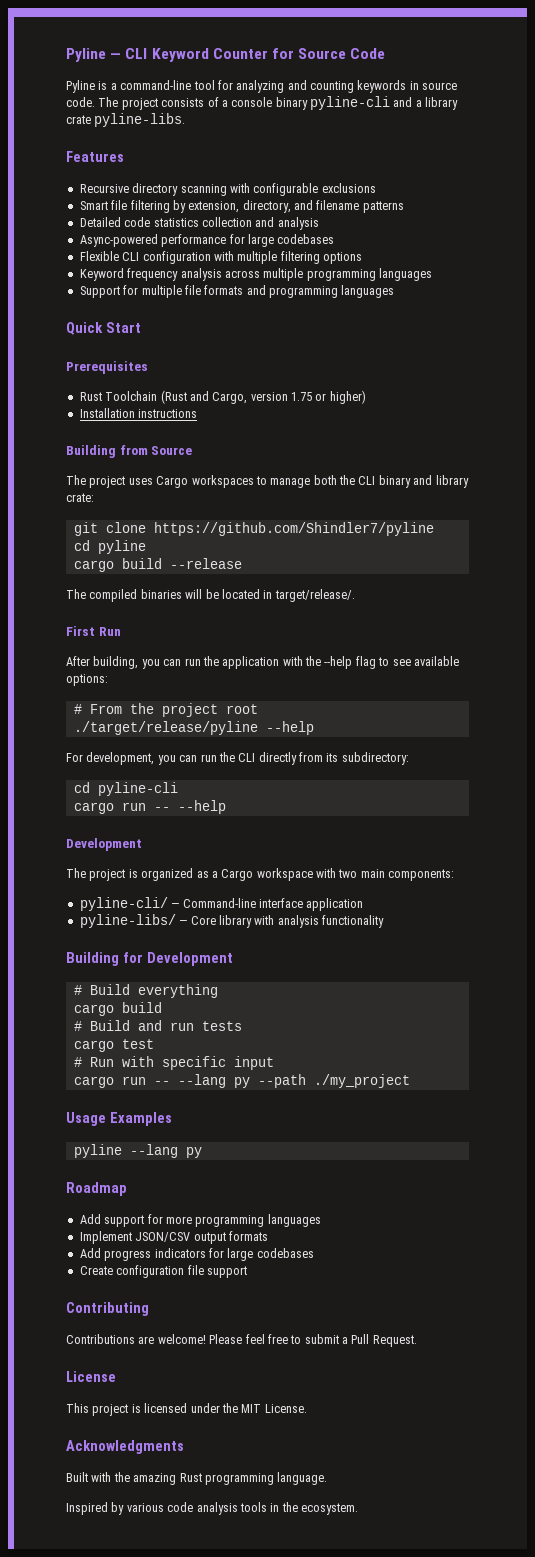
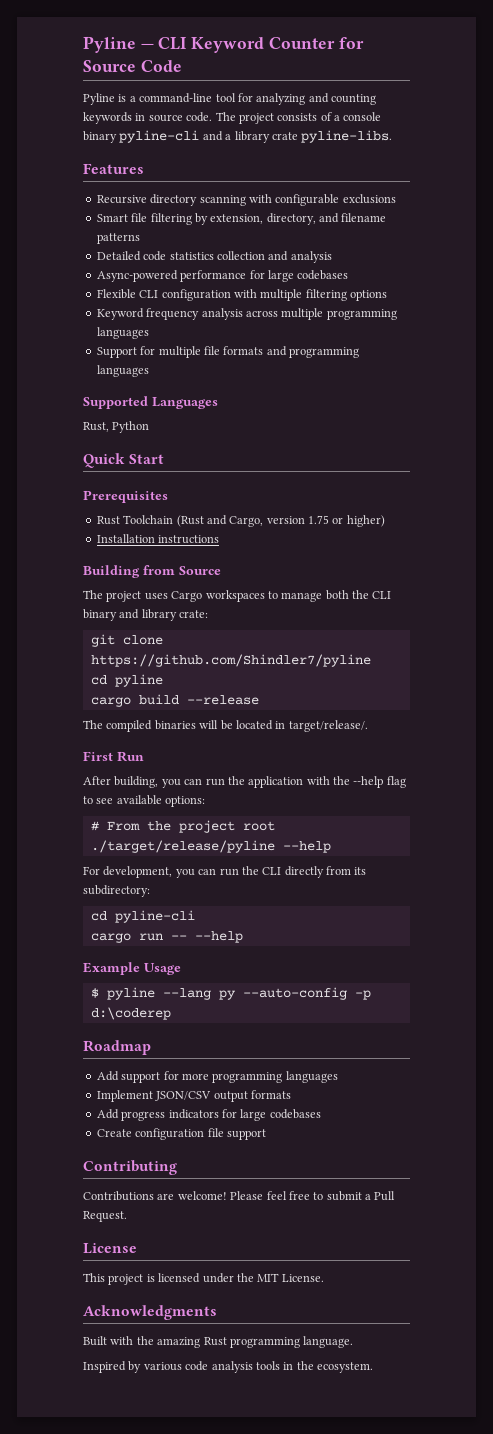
(395, 291) none -> [83,396,218,409] [83,421,150,433] // Supported Languages // Rust, Python
[66,838,142,851] [66,868,455,881] [79,897,364,911] [79,914,384,928] [66,952,233,966] [73,984,218,998] [73,1002,162,1016] [73,1020,242,1031] [73,1039,154,1052] [73,1056,274,1070] [73,1074,410,1088] [66,1112,172,1126] Development // The project is organized as a Cargo workspace with two main components: // pyline-cli/ — Command-line interface application // pyline-libs/ — Core library with analysis functionality // Building for Development // # Build everything // cargo build // # Build and run tests // cargo test // # Run with specific input // cargo run -- --lang py --path ./my_project // Usage Examples // -> [83,962,181,975] [90,988,99,998] Example Usage // $
(202, 1152) none -> [242,987,371,1000] [90,1007,171,1020] --auto-config -p d:\coderep

